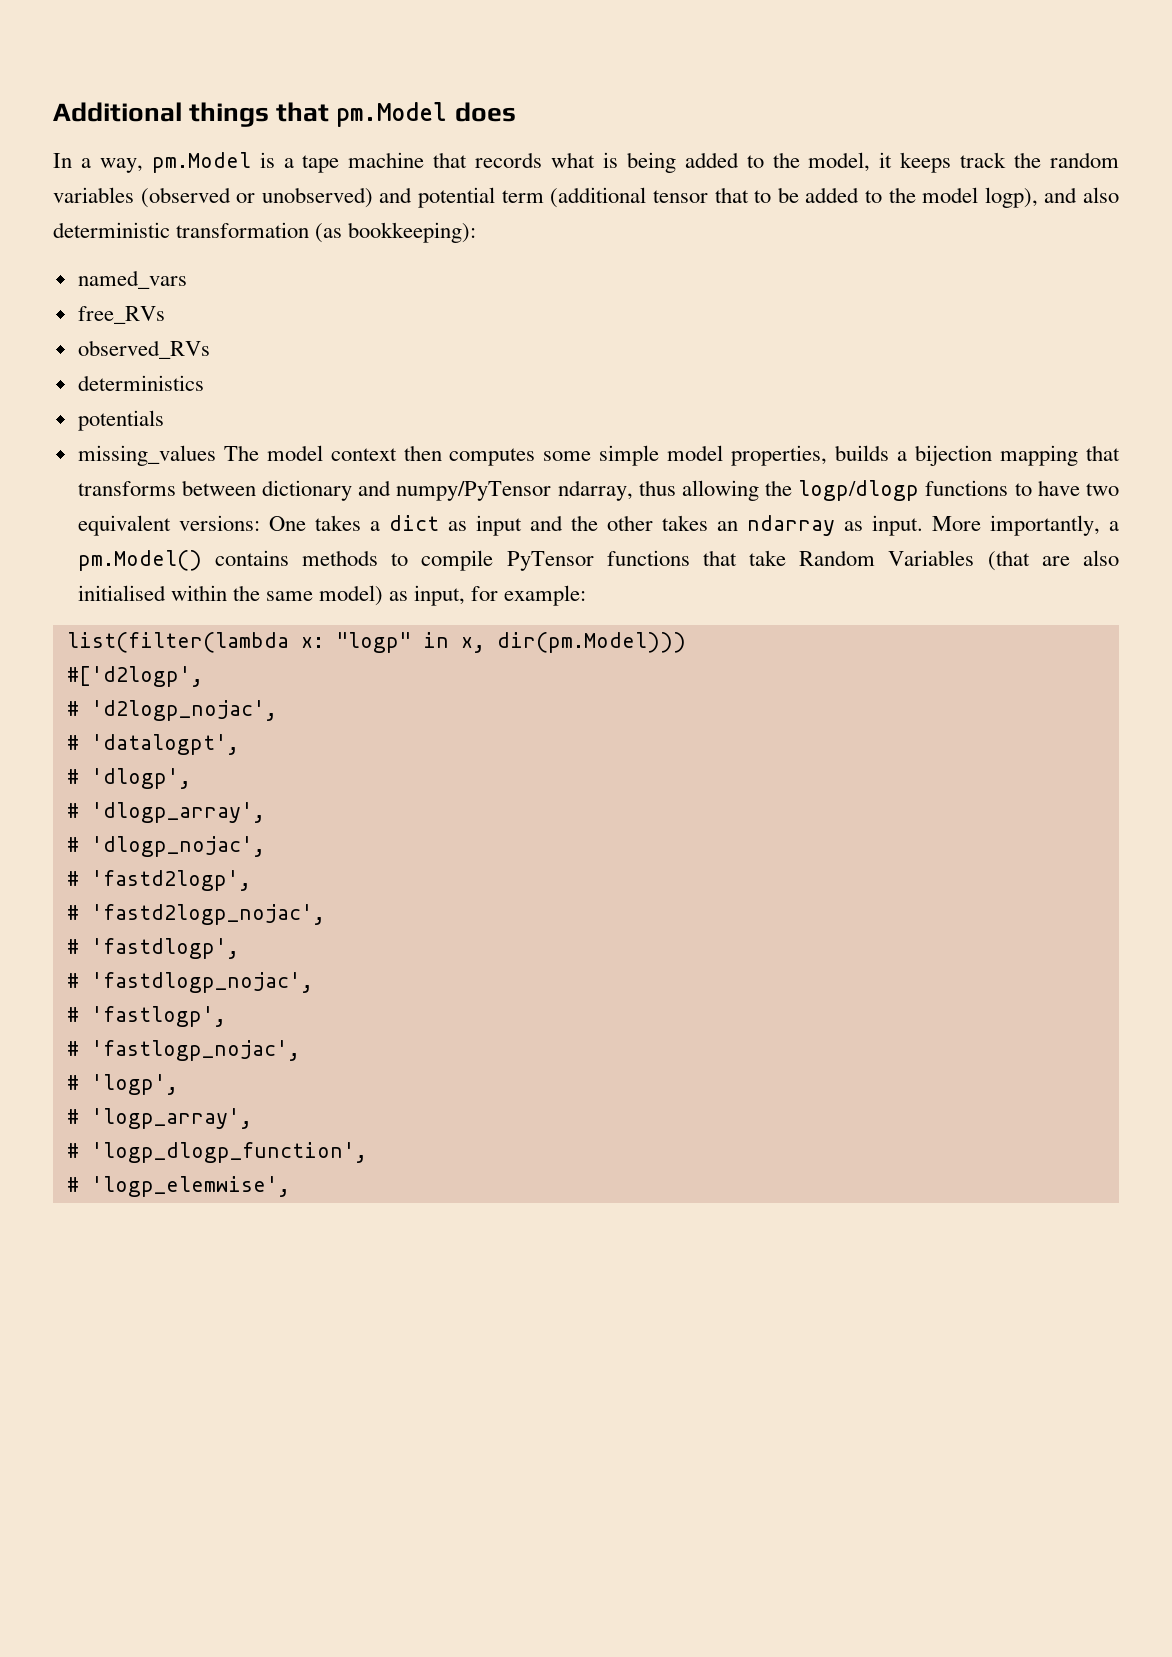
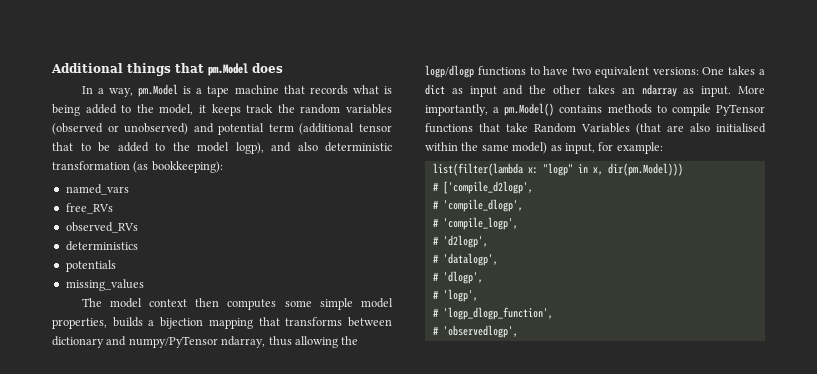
(216, 455) none -> (144, 285) //
[66,666,203,687] [66,700,277,721] [66,734,239,755] [66,768,191,789] [66,802,265,823] [66,836,265,857] [66,870,251,891] [66,904,325,925] [66,938,239,959] [66,972,313,993] [66,1006,226,1027] [66,1040,300,1061] #['d2logp', // # 'd2logp_nojac', // # 'datalogpt', // # 'dlogp', // # 'dlogp_array', // # 'dlogp_nojac', // # 'fastd2logp', // # 'fastd2logp_nojac', // # 'fastdlogp', // # 'fastdlogp_nojac', // # 'fastlogp', // # 'fastlogp_nojac', -> [432,181,533,194] [432,199,523,212] [432,217,518,230] [432,235,488,248] [432,253,498,266] [432,271,483,284] # ['compile_d2logp', // # 'compile_dlogp', // # 'compile_logp', // # 'd2logp', // # 'datalogp', // # 'dlogp',
[66,1108,252,1129] // # 'logp_array', -> (478, 295) none
[90,1176,290,1197] 'logp_elemwise', -> [442,325,518,338] 'observedlogp',

